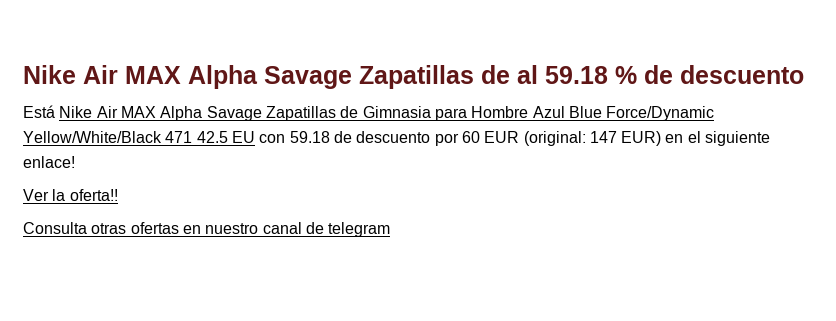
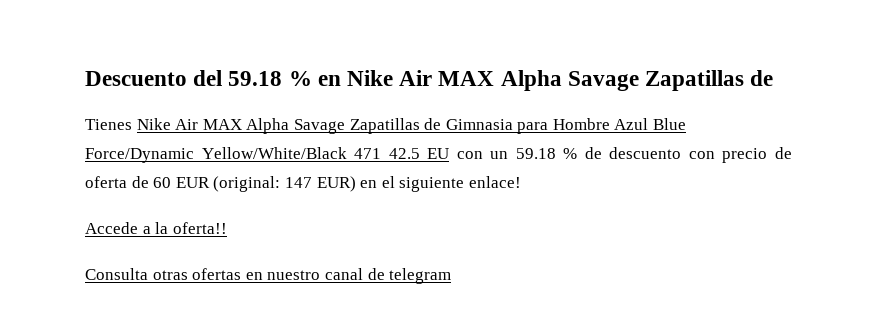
[23,65,804,89] [23,105,55,118] Nike Air MAX Alpha Savage Zapatillas de al 59.18 % de descuento // Está -> [85,70,774,91] [85,119,132,130] Descuento del 59.18 % en Nike Air MAX Alpha Savage Zapatillas de // Tienes
[289,131,459,146] 59.18 de descuento por -> [490,147,793,163] [85,176,149,188] un 59.18 % de descuento con precio de oferta de
[23,189,49,201] Ver -> [85,222,151,234] Accede a

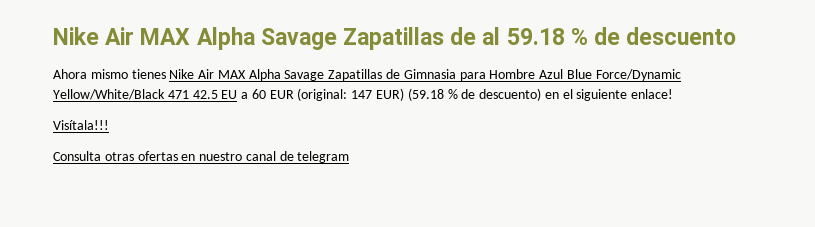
[85,70,774,91] [85,119,132,130] Descuento del 59.18 % en Nike Air MAX Alpha Savage Zapatillas de // Tienes -> [53,27,737,50] [53,69,166,79] Nike Air MAX Alpha Savage Zapatillas de al 59.18 % de descuento // Ahora mismo tienes
[456,147,793,163] [85,176,149,188] con un 59.18 % de descuento con precio de oferta de -> [241,92,249,99] a
(356, 184) none -> [407,88,542,101] (59.18 % de descuento)
[85,222,227,234] Accede a la oferta!! -> [53,120,109,130] Visítala!!!

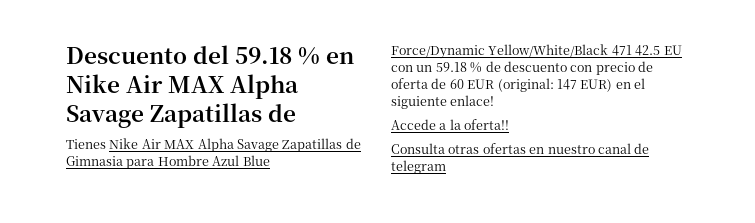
[53,27,737,50] [53,69,166,79] Nike Air MAX Alpha Savage Zapatillas de al 59.18 % de descuento // Ahora mismo tienes -> [66,45,355,65] [66,74,300,99] [66,103,297,128] [66,139,106,149] Descuento del 59.18 % en Nike Air MAX Alpha Savage Zapatillas de // Tienes
[241,92,249,99] a -> [391,61,653,75] [391,78,447,89] con un 59.18 % de descuento con precio de oferta de
[407,88,542,101] (59.18 % de descuento) -> (613, 85) none
[53,120,109,130] Visítala!!! -> [391,119,510,130] Accede a la oferta!!

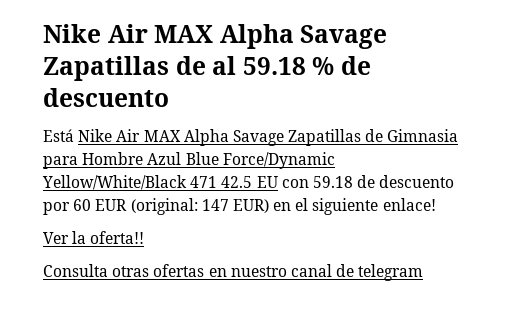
[66,45,355,65] [66,74,300,99] [66,103,297,128] [66,139,106,149] Descuento del 59.18 % en Nike Air MAX Alpha Savage Zapatillas de // Tienes -> [43,24,388,49] [43,56,372,81] [43,88,169,107] [43,129,74,142] Nike Air MAX Alpha Savage Zapatillas de al 59.18 % de descuento // Está
[416,61,653,75] [391,78,447,89] un 59.18 % de descuento con precio de oferta de -> [312,175,455,188] [43,202,70,215] 59.18 de descuento por
[391,119,447,130] Accede a -> [43,232,69,244] Ver

